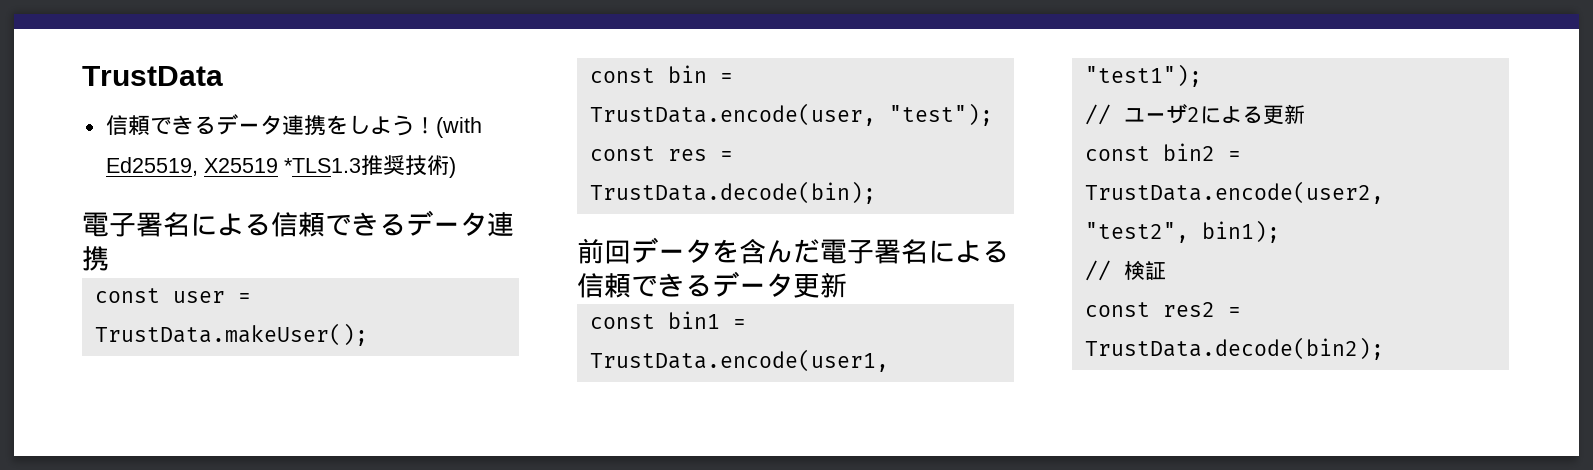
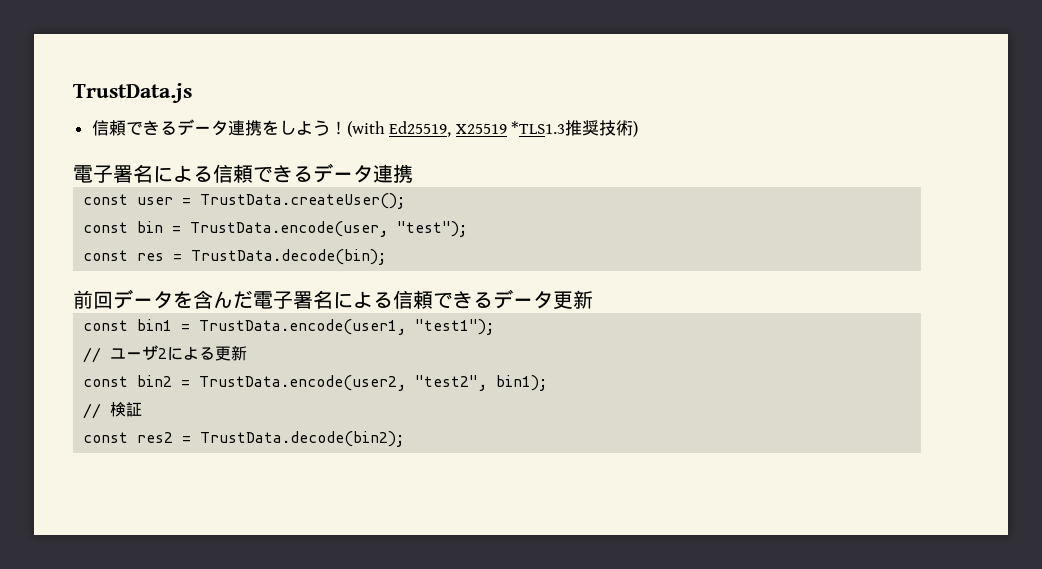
[82,66,223,86] TrustData -> [73,83,192,103] TrustData.js
[94,323,368,346] TrustData.makeUser(); -> [200,193,406,209] TrustData.createUser();

